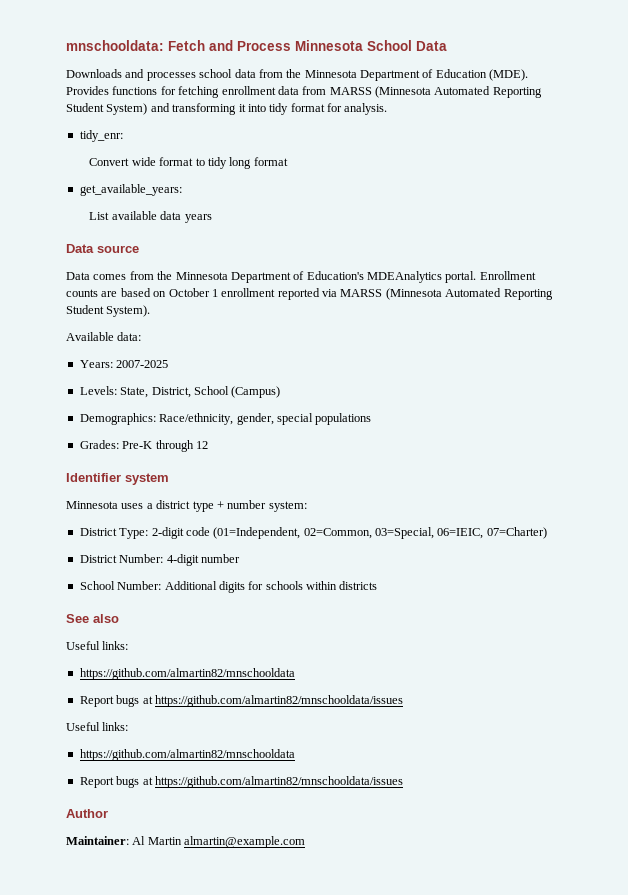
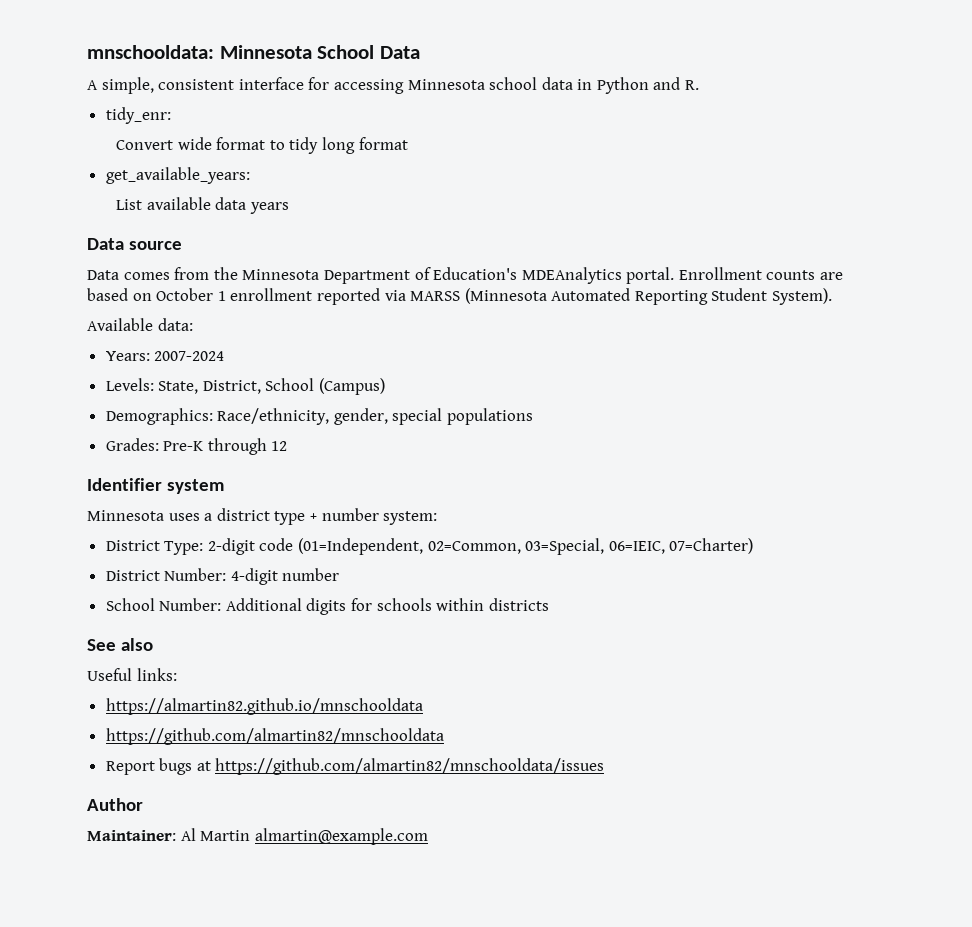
[168,40,291,51] Fetch and Process -> (214, 52) none
[66,69,529,81] [66,86,542,98] [66,103,388,115] Downloads and processes school data from the Minnesota Department of Education (MDE). Provides functions for fetching enrollment data from MARSS (Minnesota Automated Reporting Student System) and transforming it into tidy format for analysis. -> [87,77,700,94] A simple, consistent interface for accessing Minnesota school data in Python and R.
[116,360,169,368] 2007-2025 -> [154,351,225,361] 2007-2024
[79,668,295,680] [79,695,403,707] [66,722,129,731] https://github.com/almartin82/mnschooldata // Report bugs at https://github.com/almartin82/mnschooldata/issues // Useful links: -> [105,698,423,715] https://almartin82.github.io/mnschooldata

